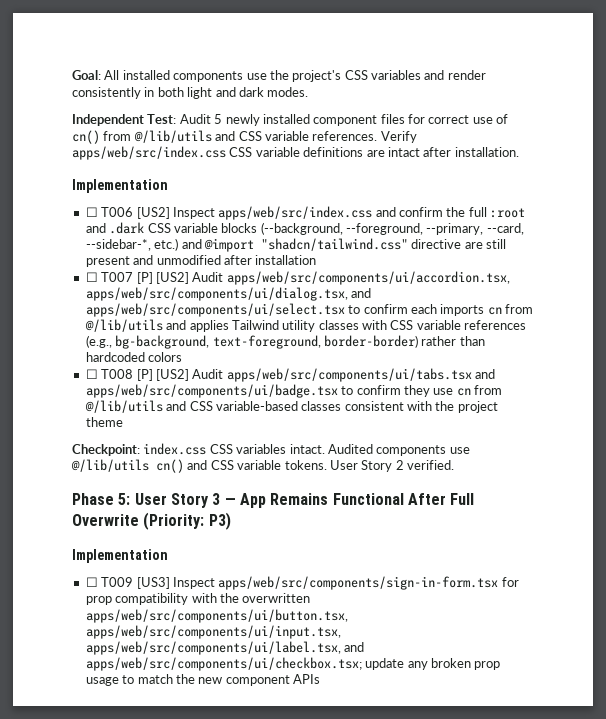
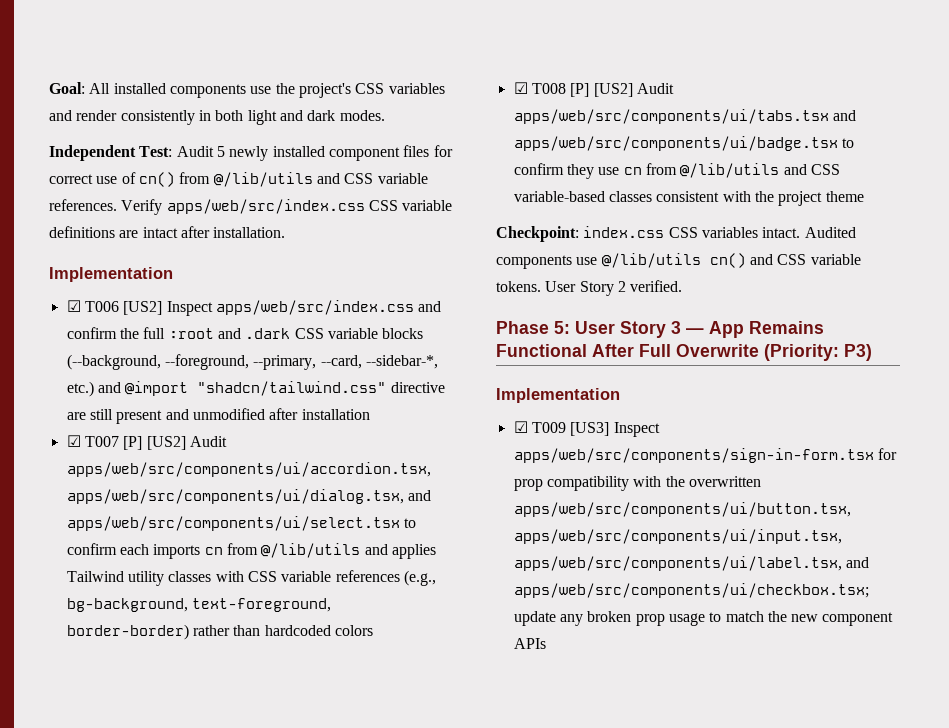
[85,207,98,217] ☐ -> [66,300,81,312] ☑
[85,272,98,282] ☐ -> [66,435,81,447] ☑
[85,369,98,379] ☐ -> [513,82,528,94] ☑
[85,577,98,587] ☐ -> [513,421,528,433] ☑

